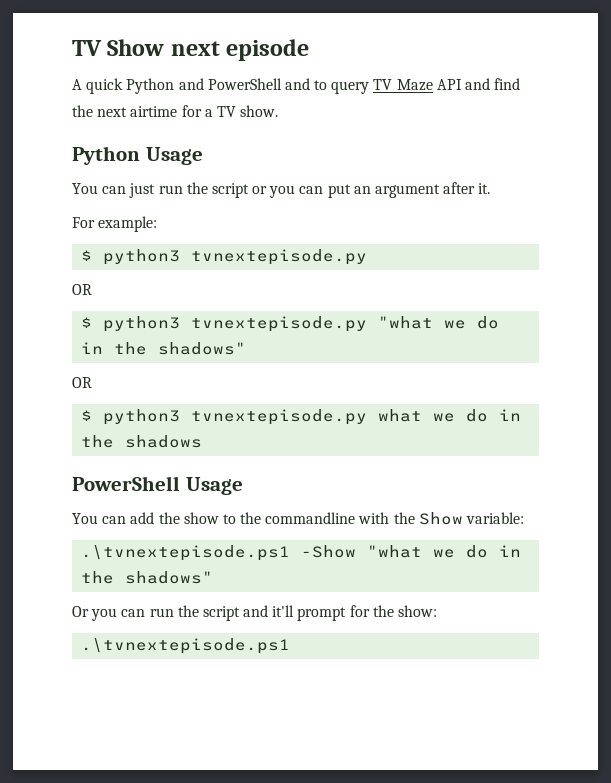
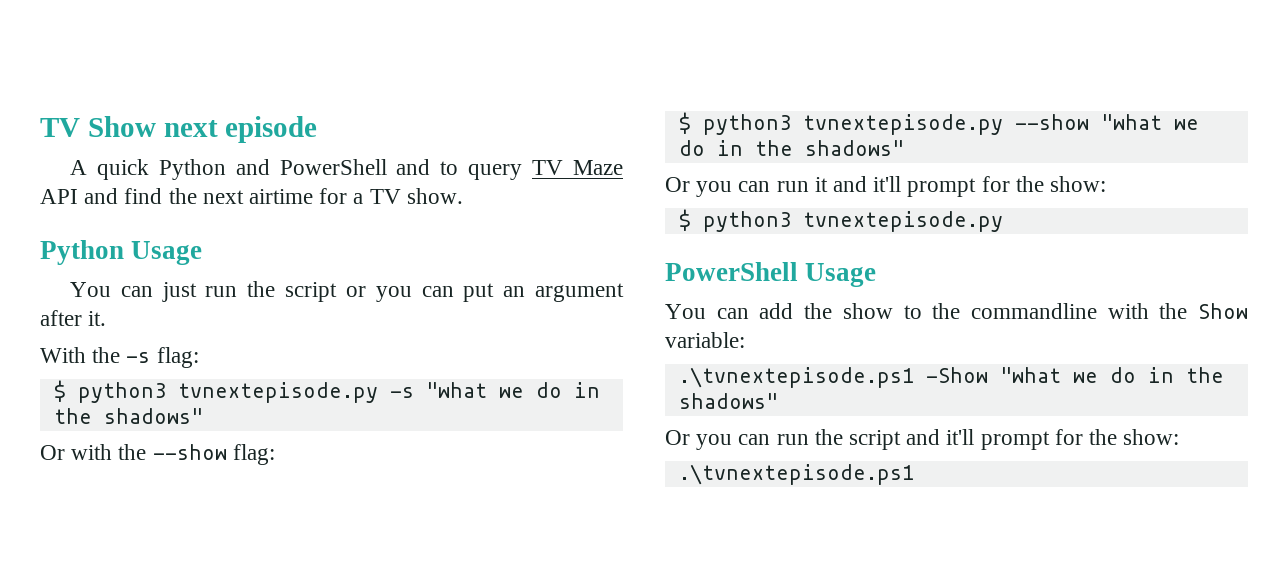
[72,216,158,232] [81,249,368,265] [72,284,92,295] [81,316,500,332] [81,342,247,355] [72,377,92,388] [81,409,522,425] [81,435,203,448] For example: // $ python3 tvnextepisode.py // OR // $ python3 tvnextepisode.py "what we do in the shadows" // OR // $ python3 tvnextepisode.py what we do in the shadows -> [40,347,199,368] [53,380,600,403] [53,408,203,424] [40,444,275,465] [678,112,1199,135] [678,140,904,156] [665,176,1107,197] [678,209,1003,232] With the -s flag: // $ python3 tvnextepisode.py -s "what we do in the shadows" // Or with the --show flag: // $ python3 tvnextepisode.py --show "what we do in the shadows" // Or you can run it and it'll prompt for the show: // $ python3 tvnextepisode.py

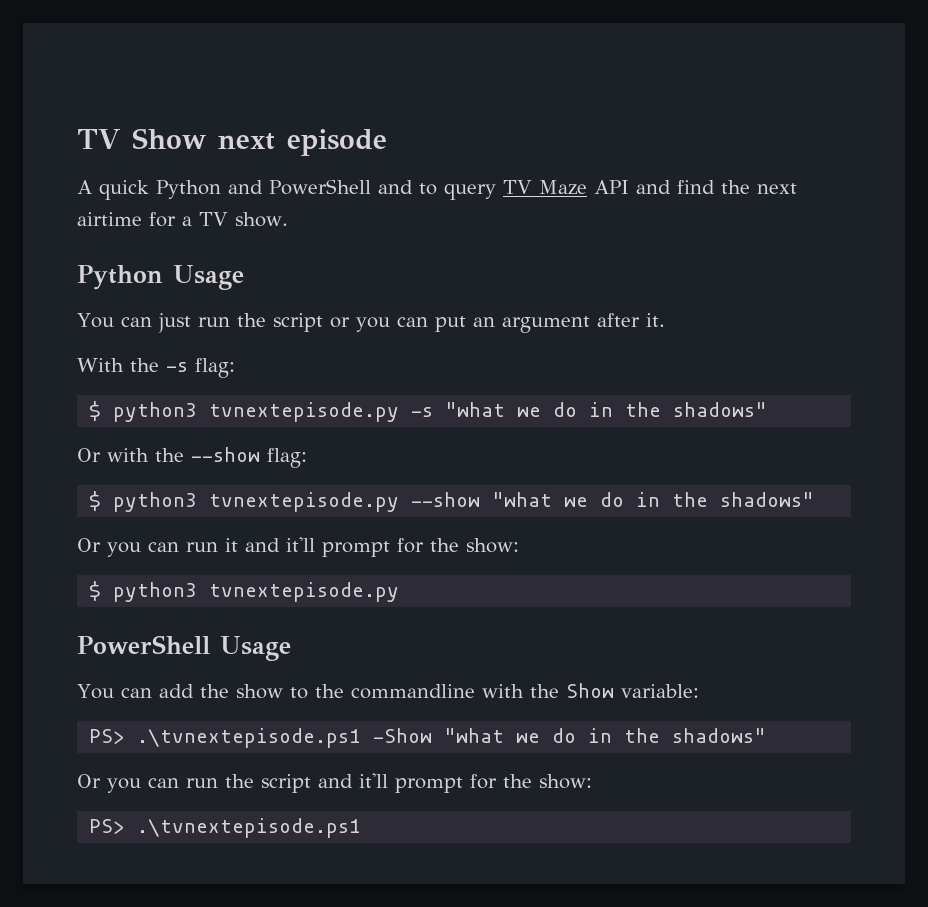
(745, 340) none -> [89,729,126,744] PS>
(1180, 437) none -> [89,819,126,834] PS>

